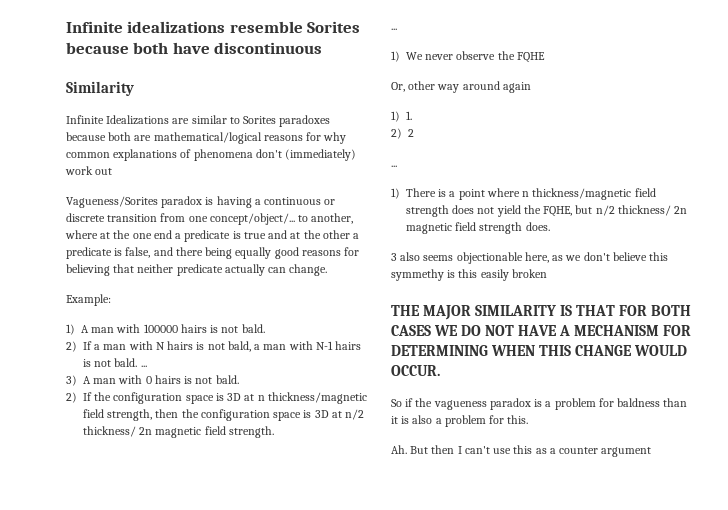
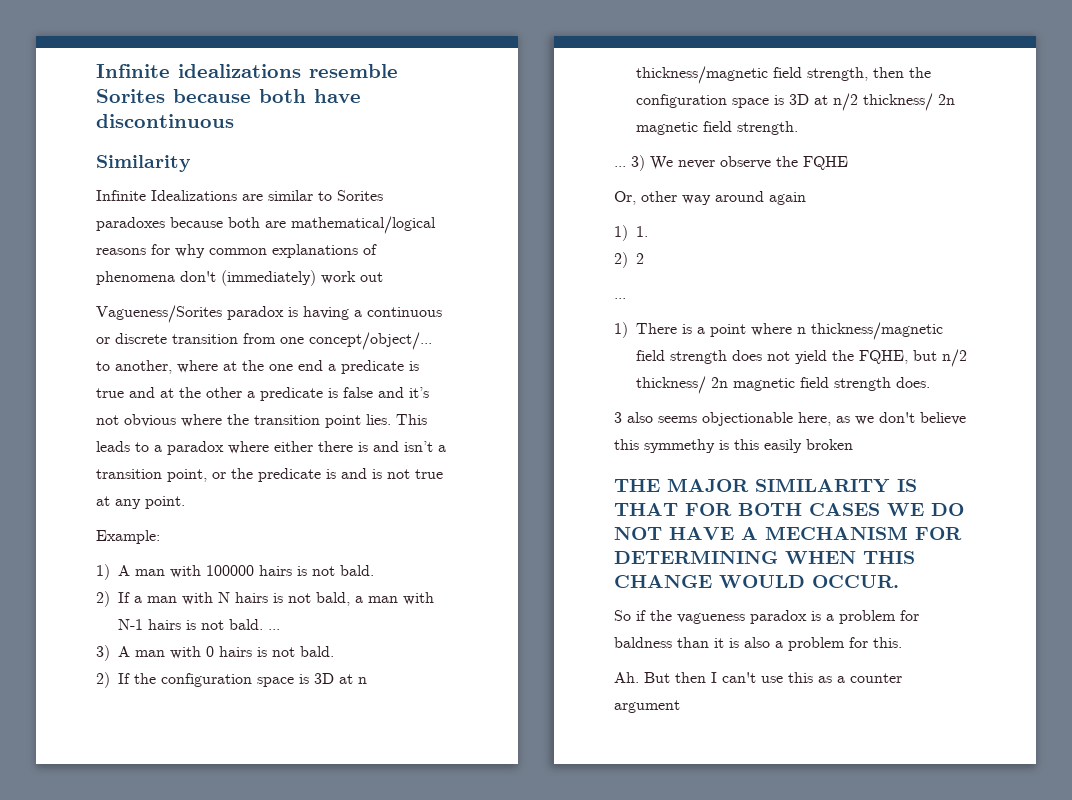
[125,247,360,259] [66,264,328,276] false, and there being equally good reasons for believing that neither predicate actually can change. -> [343,387,429,398] [96,414,427,428] [96,441,446,455] [96,468,443,482] [96,496,185,509] false and it’s not obvious where the transition point lies. This leads to a paradox where either there is and isn’t a transition point, or the predicate is and is not true at any point.
[391,51,400,62] // 1) -> [631,155,645,171] 3)

